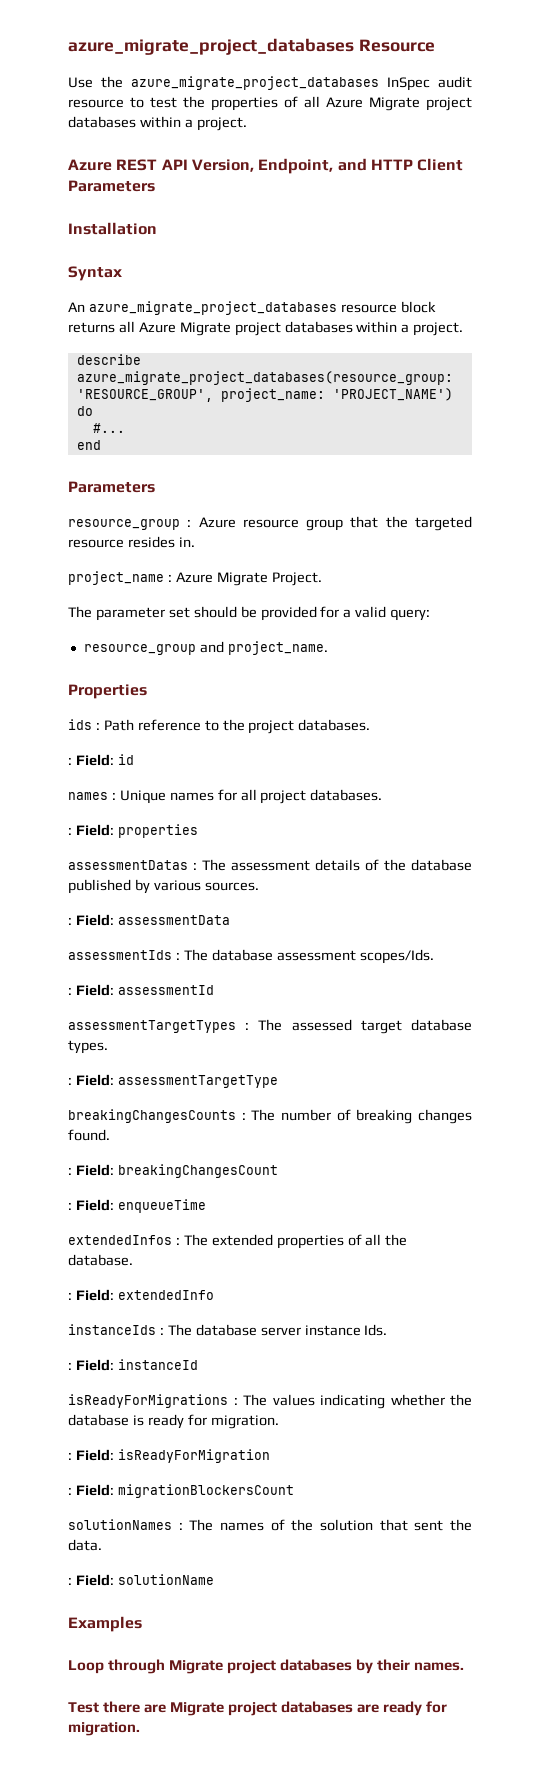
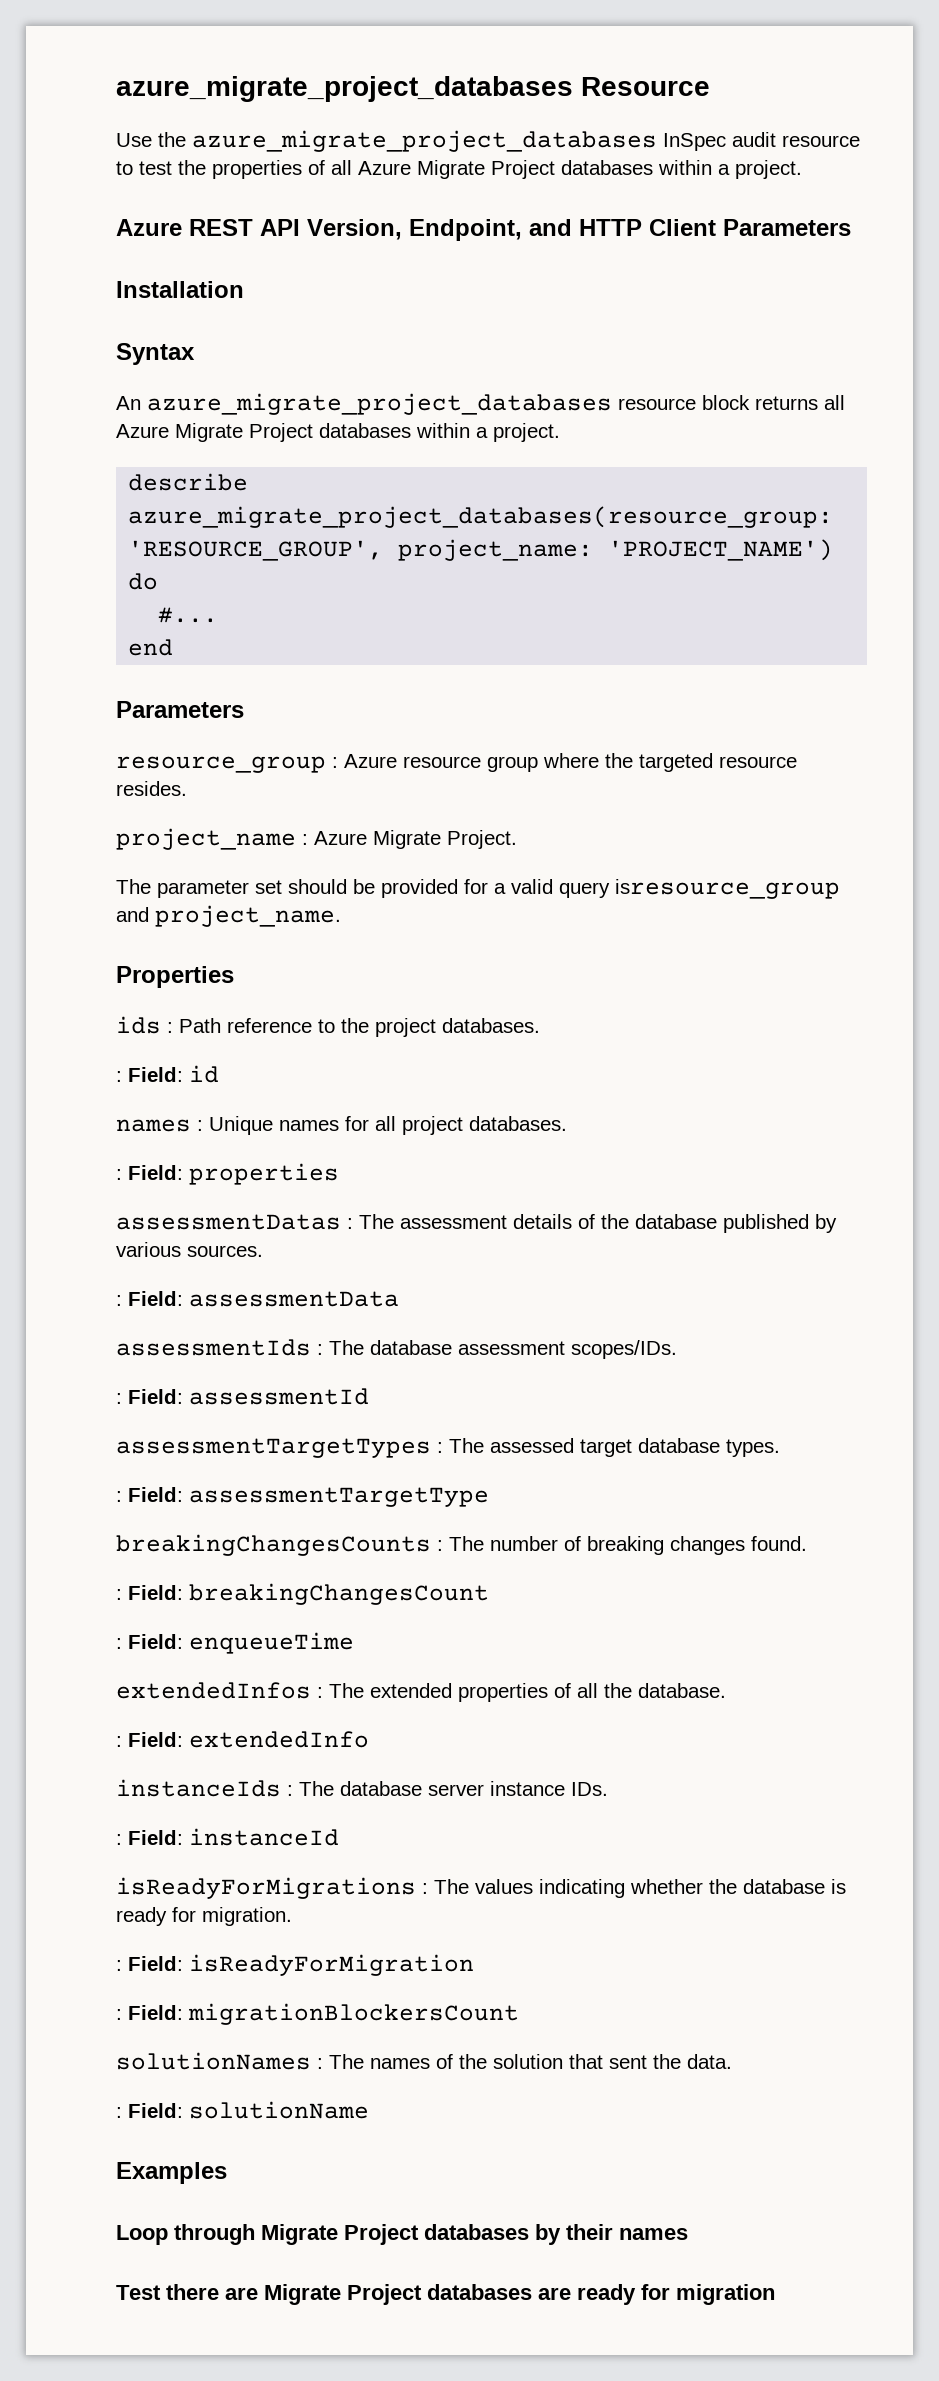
[426,97,472,111] project -> [491,160,555,179] Project
[234,322,281,336] project -> [249,423,313,442] Project
[350,516,379,528] that -> [543,753,599,768] where
[127,536,195,548] resides in. -> [116,781,187,796] resides.
[390,609,431,621] [83,644,196,655] query: // resource_group -> [559,879,840,899] query isresource_group
[359,949,434,964] scopes/Ids. -> [571,1340,677,1359] scopes/IDs.
[364,1324,388,1336] Ids. -> [571,1782,608,1796] IDs.
[227,1660,277,1674] project -> [344,2224,419,2245] Project
[414,1662,465,1671] names. -> [619,2228,688,2240] names
[228,1702,278,1716] project -> [347,2284,422,2305] Project
[68,1722,140,1736] migration. -> [676,2284,775,2305] migration

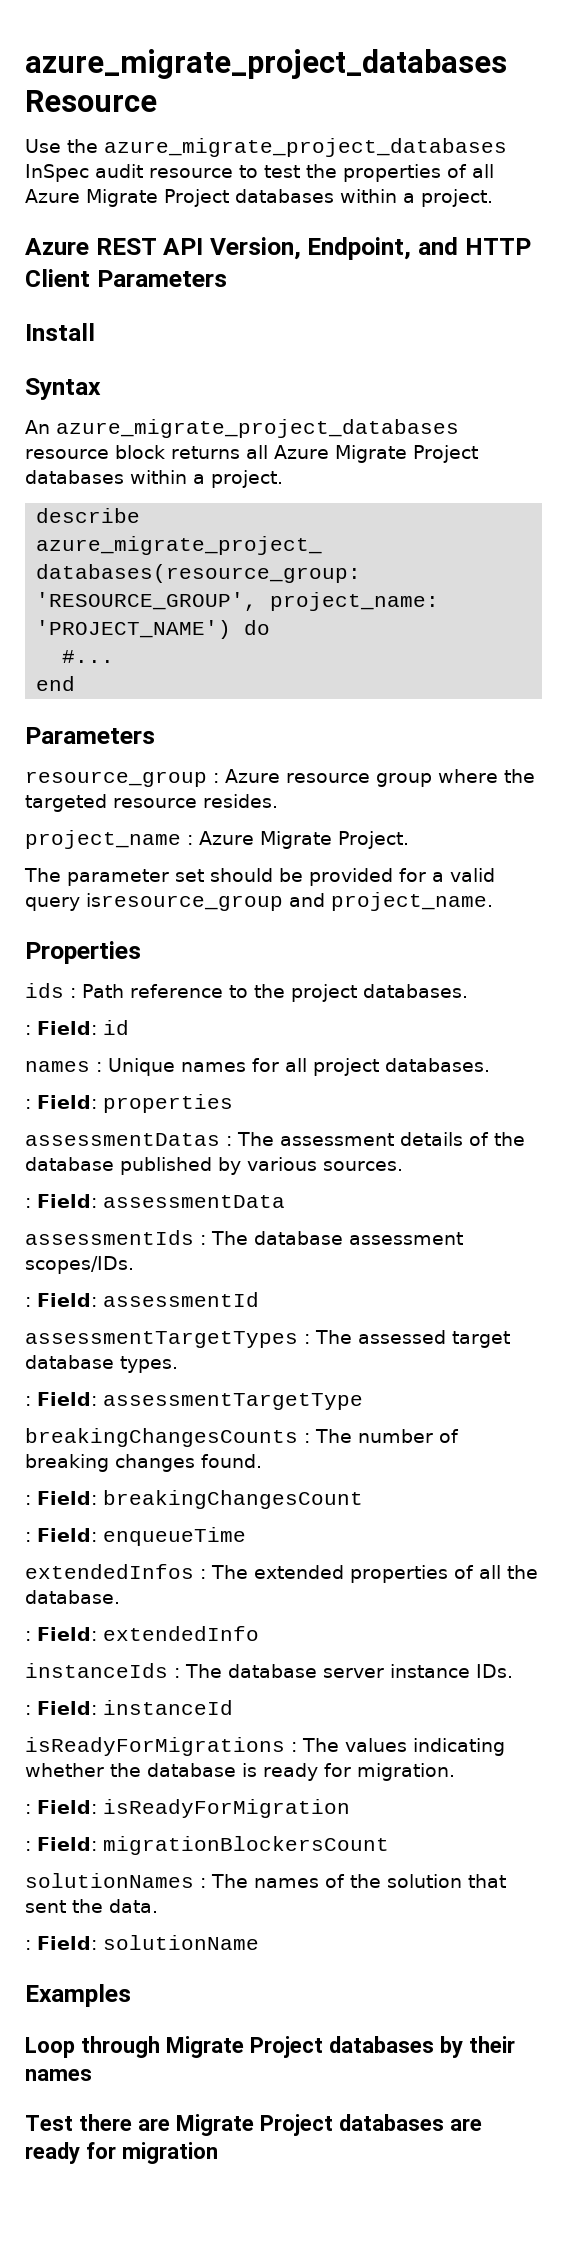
[116,281,244,298] Installation -> [25,323,95,341] Install

